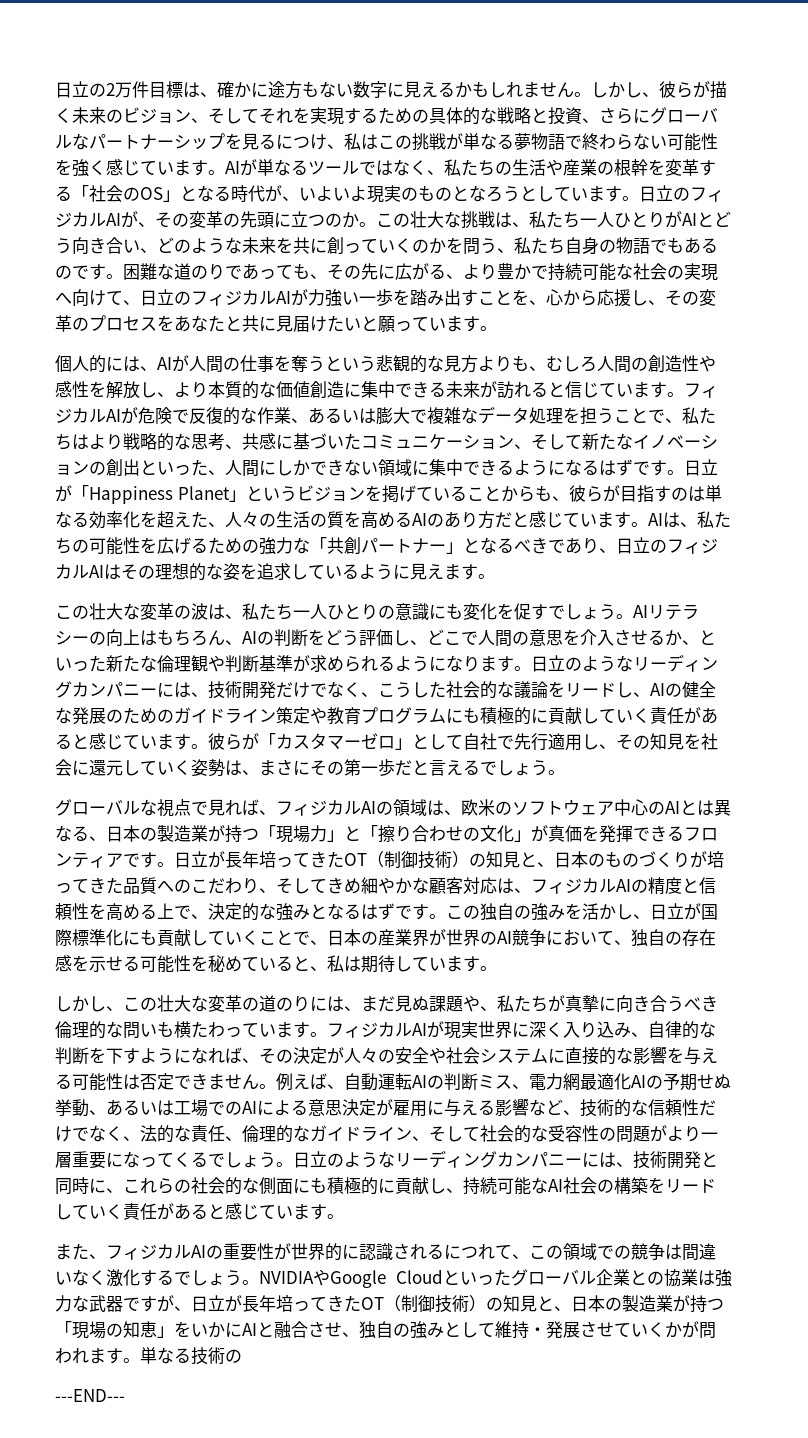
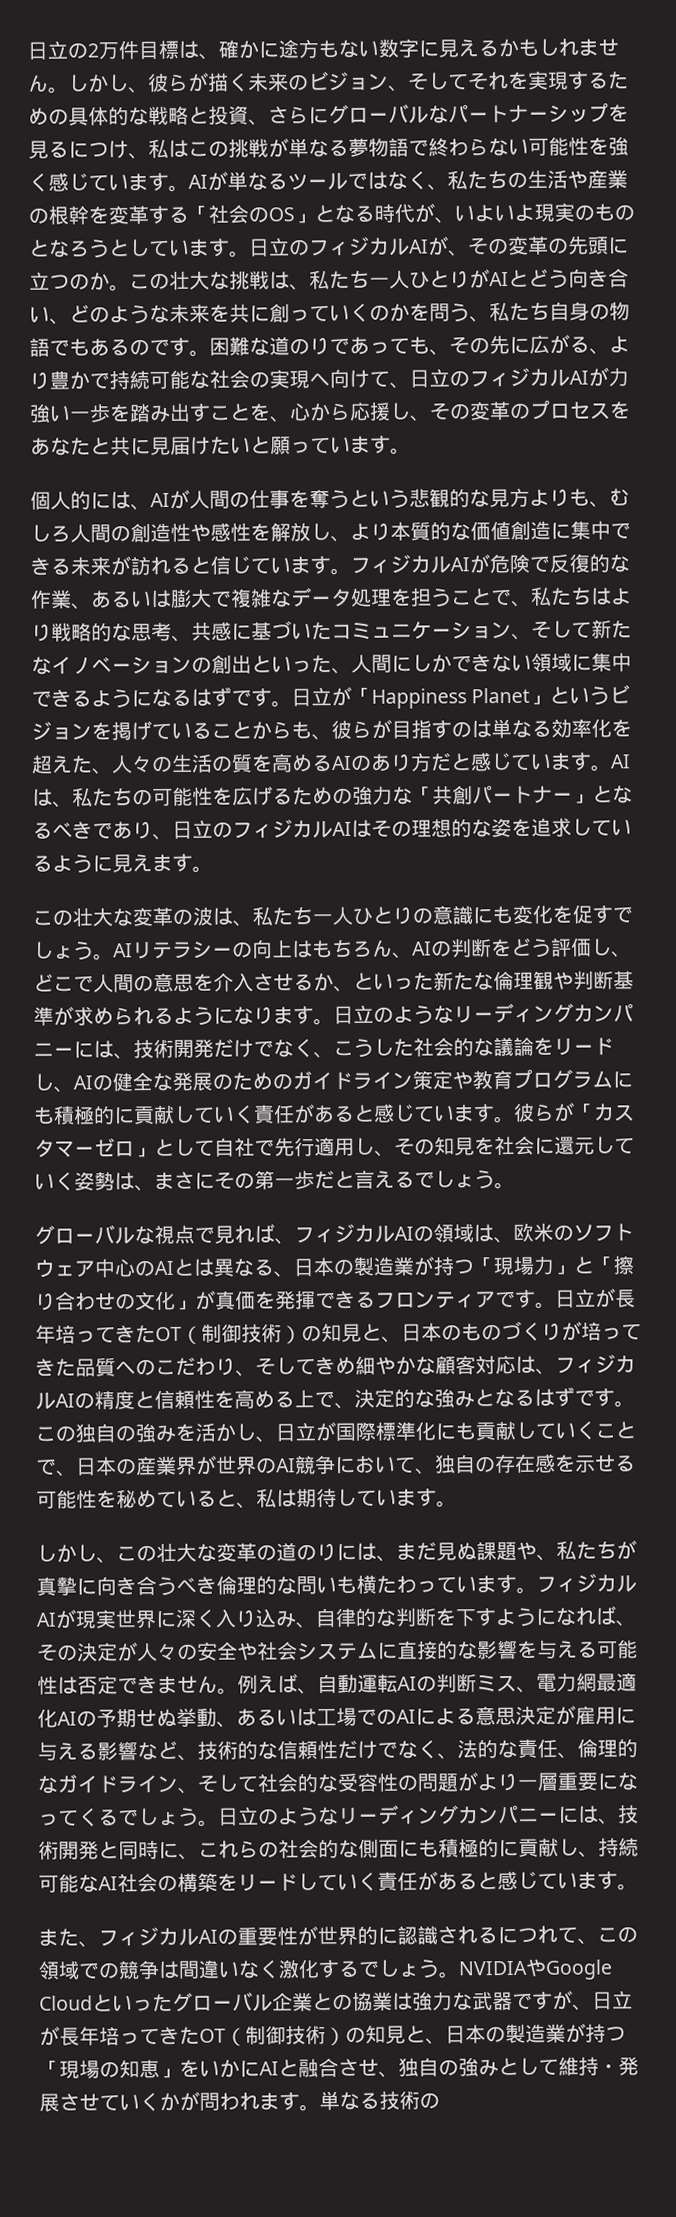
[55,1389,125,1402] // ---END--- -> (440, 2100) none

